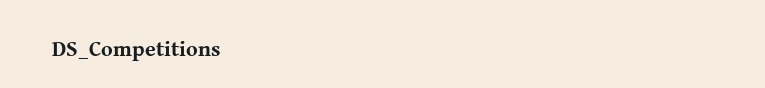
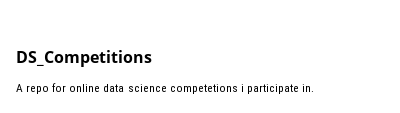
(220, 51) none -> [16,83,314,94] // A repo for online data science competetions i participate in.

